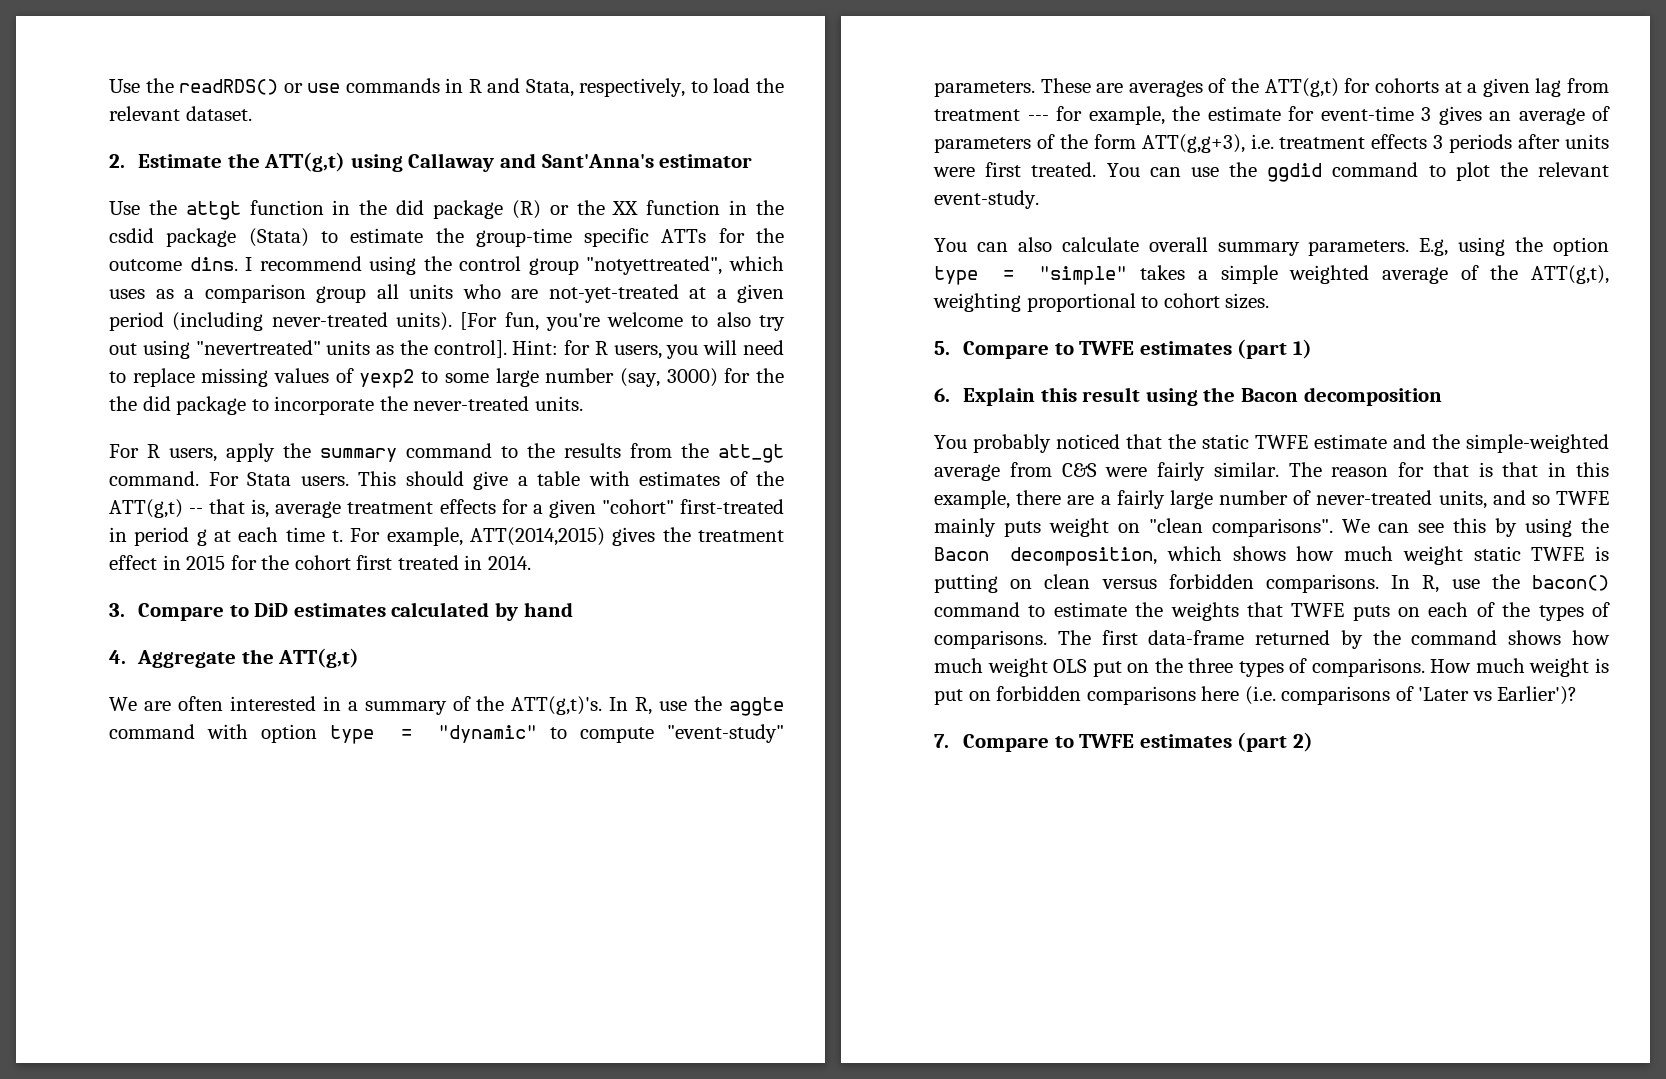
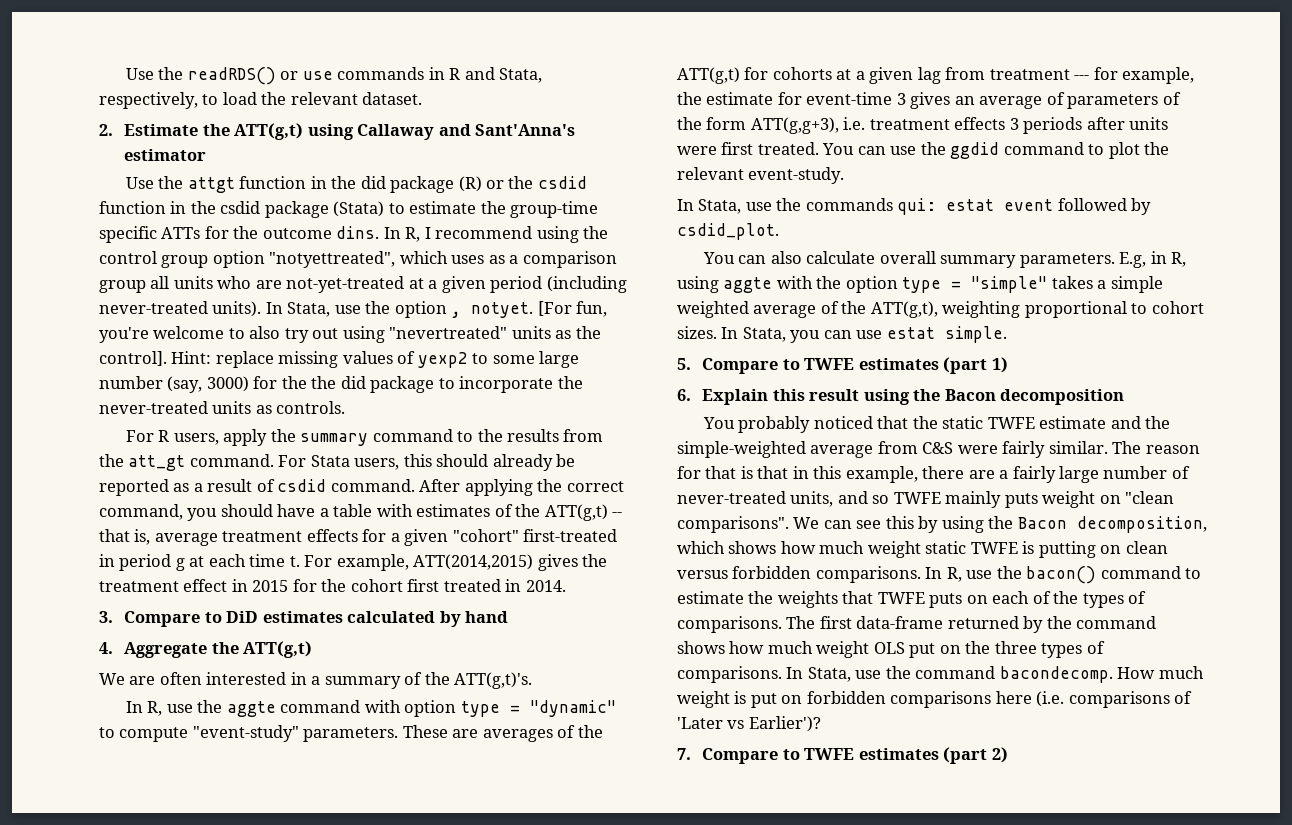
[612,201,639,215] XX -> [537,176,587,189] csdid
(238, 264) none -> [383,227,421,242] In R,
(579, 266) none -> [212,251,265,268] option
(452, 321) none -> [265,301,534,318] In Stata, use the option , notyet.
[564,340,785,359] [109,371,126,383] for R users, you will need to -> (212, 357) none
[534,396,583,411] units. -> [212,401,346,414] units as controls.
[300,471,508,490] users. This should give -> [354,454,576,471] [99,479,624,496] [99,504,316,521] users, this should already be reported as a result of csdid command. After applying the correct command, you should have
(603, 705) none -> (533, 680) //
(1039, 199) none -> [677,198,1152,215] [677,223,779,240] // In Stata, use the commands qui: estat event followed by csdid_plot.
[1458,237,1506,256] using -> [1150,251,1187,267] [677,276,813,293] in R, using aggte with
(1270, 301) none -> [721,326,1007,343] In Stata, you can use estat simple.
(1425, 667) none -> [786,666,1113,683] In Stata, use the command bacondecomp.

